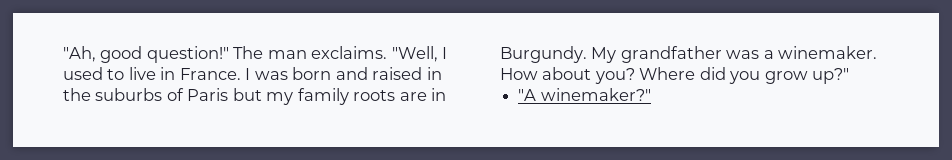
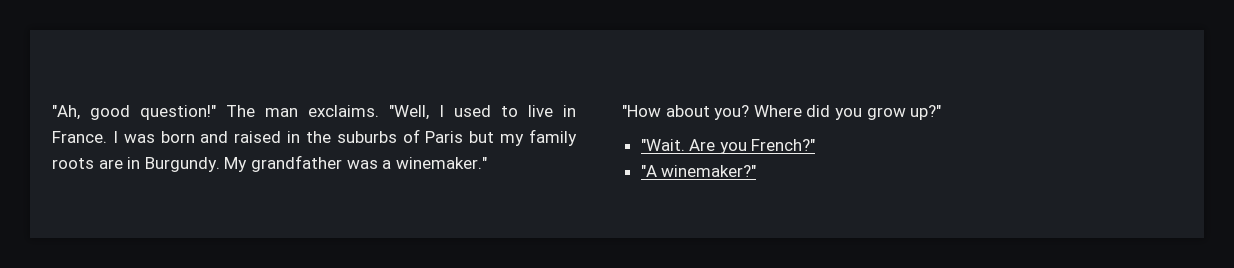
[778,46,878,59] [500,68,538,80] winemaker. How -> [395,157,487,169] [622,105,661,117] winemaker." // "How
(850, 76) none -> [640,139,816,154] // "Wait. Are you French?"

